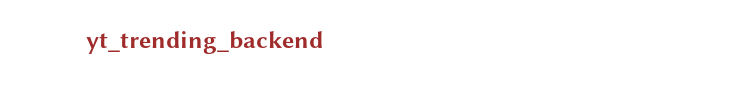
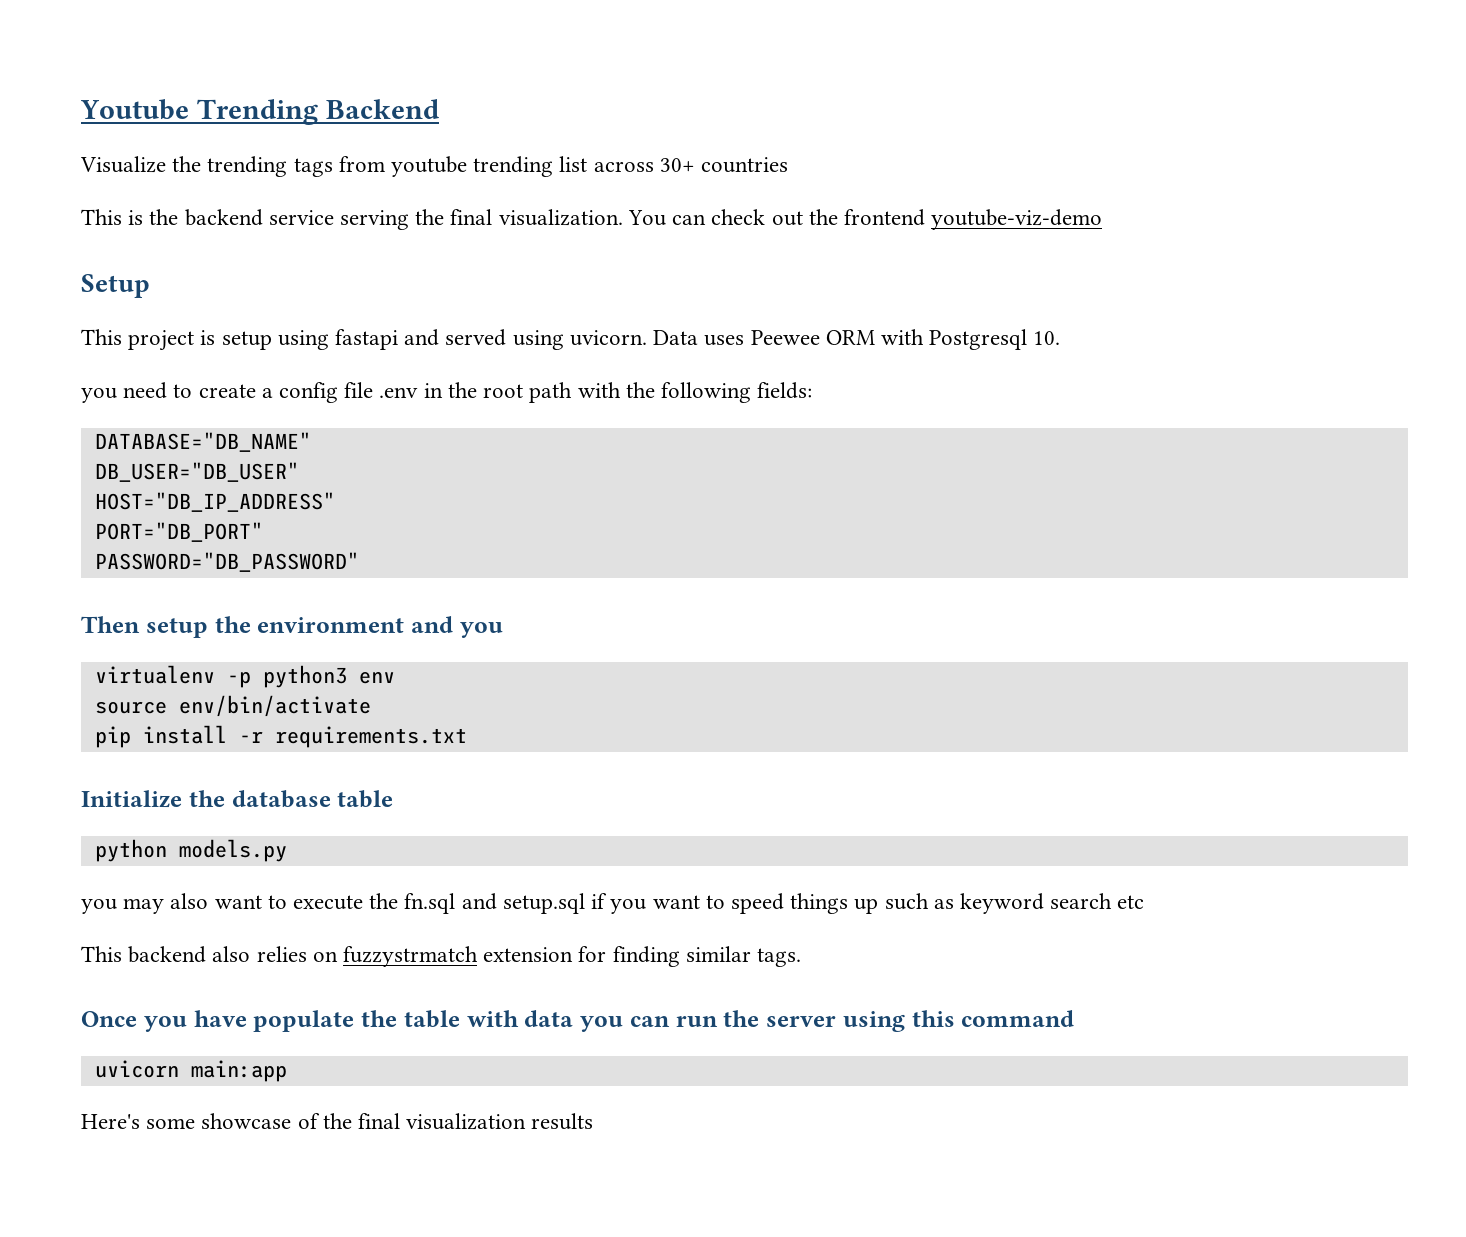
[86,31,323,54] yt_trending_backend -> [80,99,439,125] [80,156,789,177] [81,209,1103,230] [81,274,150,298] [81,329,1061,351] [81,382,813,403] [94,432,311,452] [94,462,299,482] [94,492,335,512] [94,522,263,542] [94,552,359,572] [81,616,503,638] [94,665,395,688] [94,695,371,717] [94,725,467,748] [81,790,394,808] [94,839,287,862] [81,893,1145,914] [81,946,802,967] [81,1010,1075,1032] [94,1060,287,1082] [81,1113,594,1130] Youtube Trending Backend // Visualize the trending tags from youtube trending list across 30+ countries // This is the backend service serving the final visualization. You can check out the frontend youtube-viz-demo // Setup // This project is setup using fastapi and served using uvicorn. Data uses Peewee ORM with Postgresql 10. // you need to create a config file .env in the root path with the following fields: // DATABASE="DB_NAME" // DB_USER="DB_USER" // HOST="DB_IP_ADDRESS" // PORT="DB_PORT" // PASSWORD="DB_PASSWORD" // Then setup the environment and you // virtualenv -p python3 env // source env/bin/activate // pip install -r requirements.txt // Initialize the database table // python models.py // you may also want to execute the fn.sql and setup.sql if you want to speed things up such as keyword search etc // This backend also relies on fuzzystrmatch extension for finding similar tags. // Once you have populate the table with data you can run the server using this command // uvicorn main:app // Here's some showcase of the final visualization results

